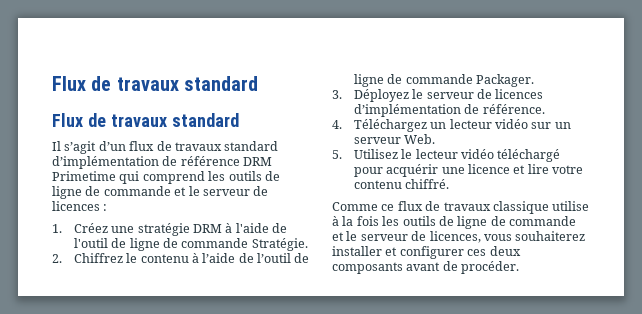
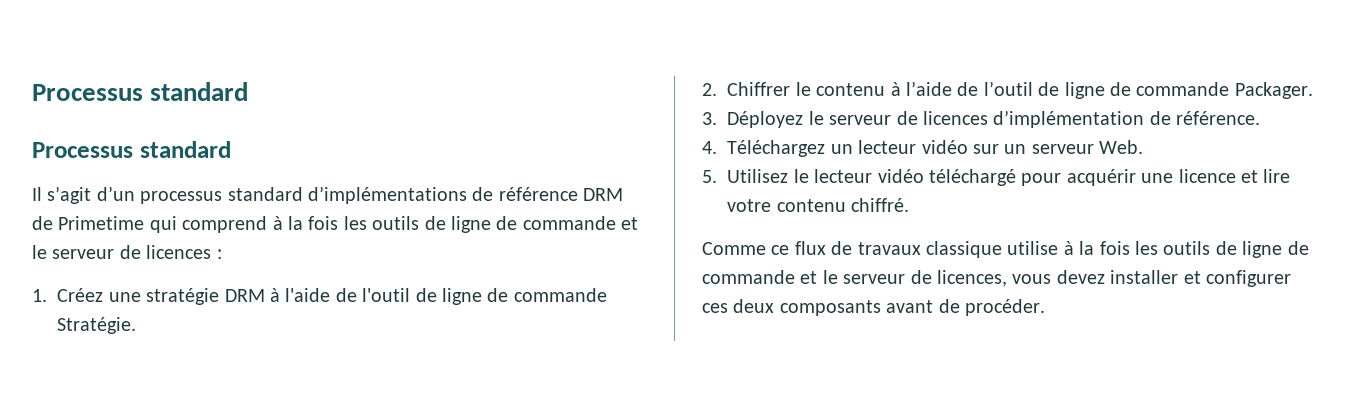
[52,76,259,91] [52,113,167,127] Flux de travaux standard // Flux de travaux -> [32,82,249,101] [32,142,133,158] Processus standard // Processus
[129,141,279,151] [52,156,159,169] flux de travaux standard d’implémentation -> [140,186,467,204] processus standard d’implémentations
(273, 161) none -> [32,216,53,230] de
(205, 177) none -> [272,216,339,230] à la fois
[73,253,123,263] Chiffrez -> [727,82,791,96] Chiffrer
[515,231,586,241] souhaiterez -> [1056,270,1105,284] devez

